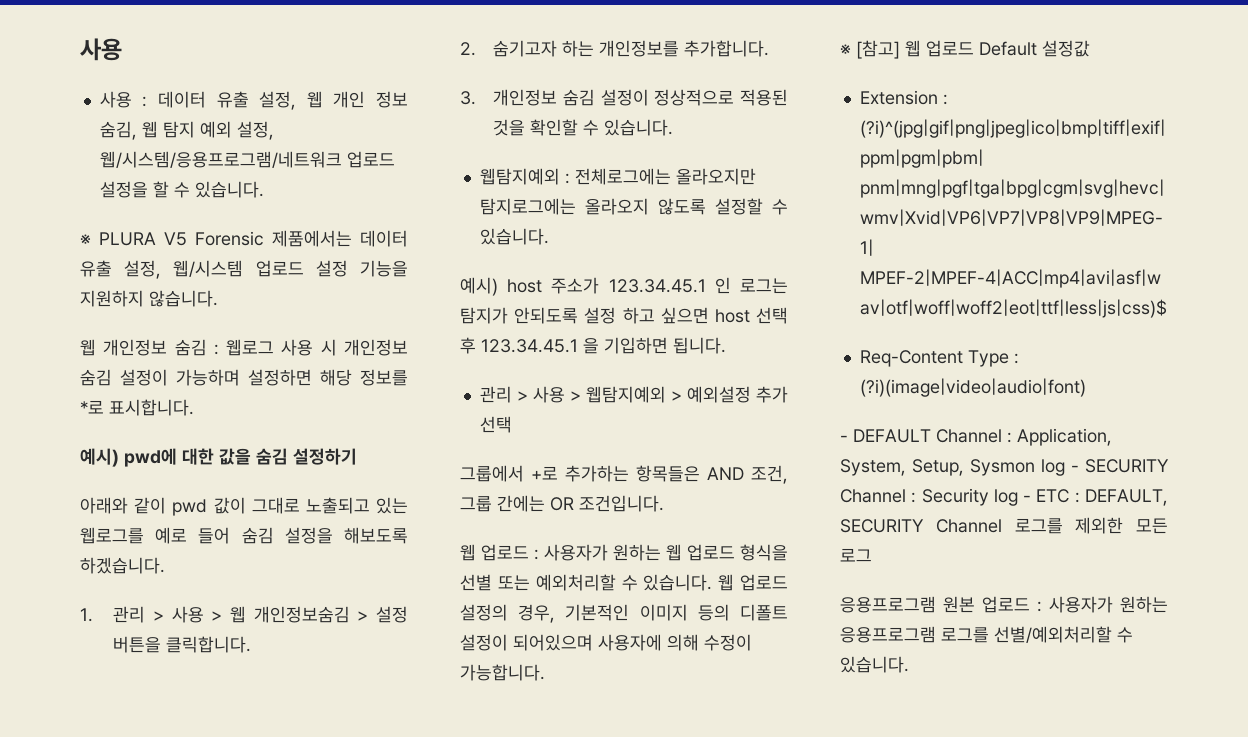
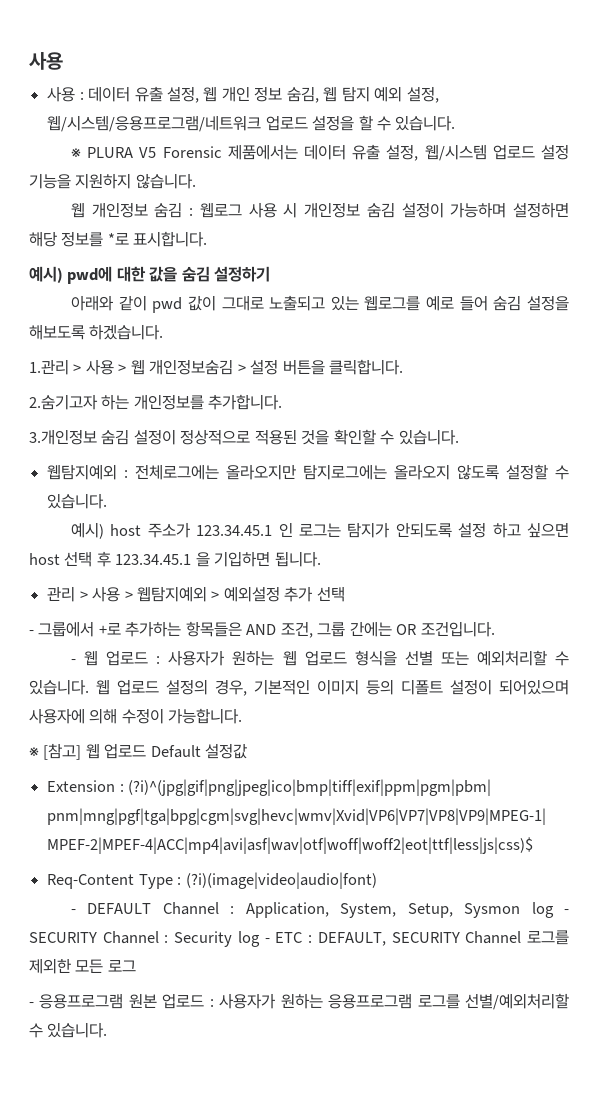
[80,606,146,623] 1. 관리 -> [29,359,69,375] 1.관리
[460,40,558,57] 2. 숨기고자 -> [29,394,98,410] 2.숨기고자
[460,89,558,106] 3. 개인정보 -> [29,429,97,445] 3.개인정보
(512, 424) none -> [29,630,34,635] -
(664, 503) none -> [71,659,77,664] -
(872, 555) none -> [29,1002,34,1007] -

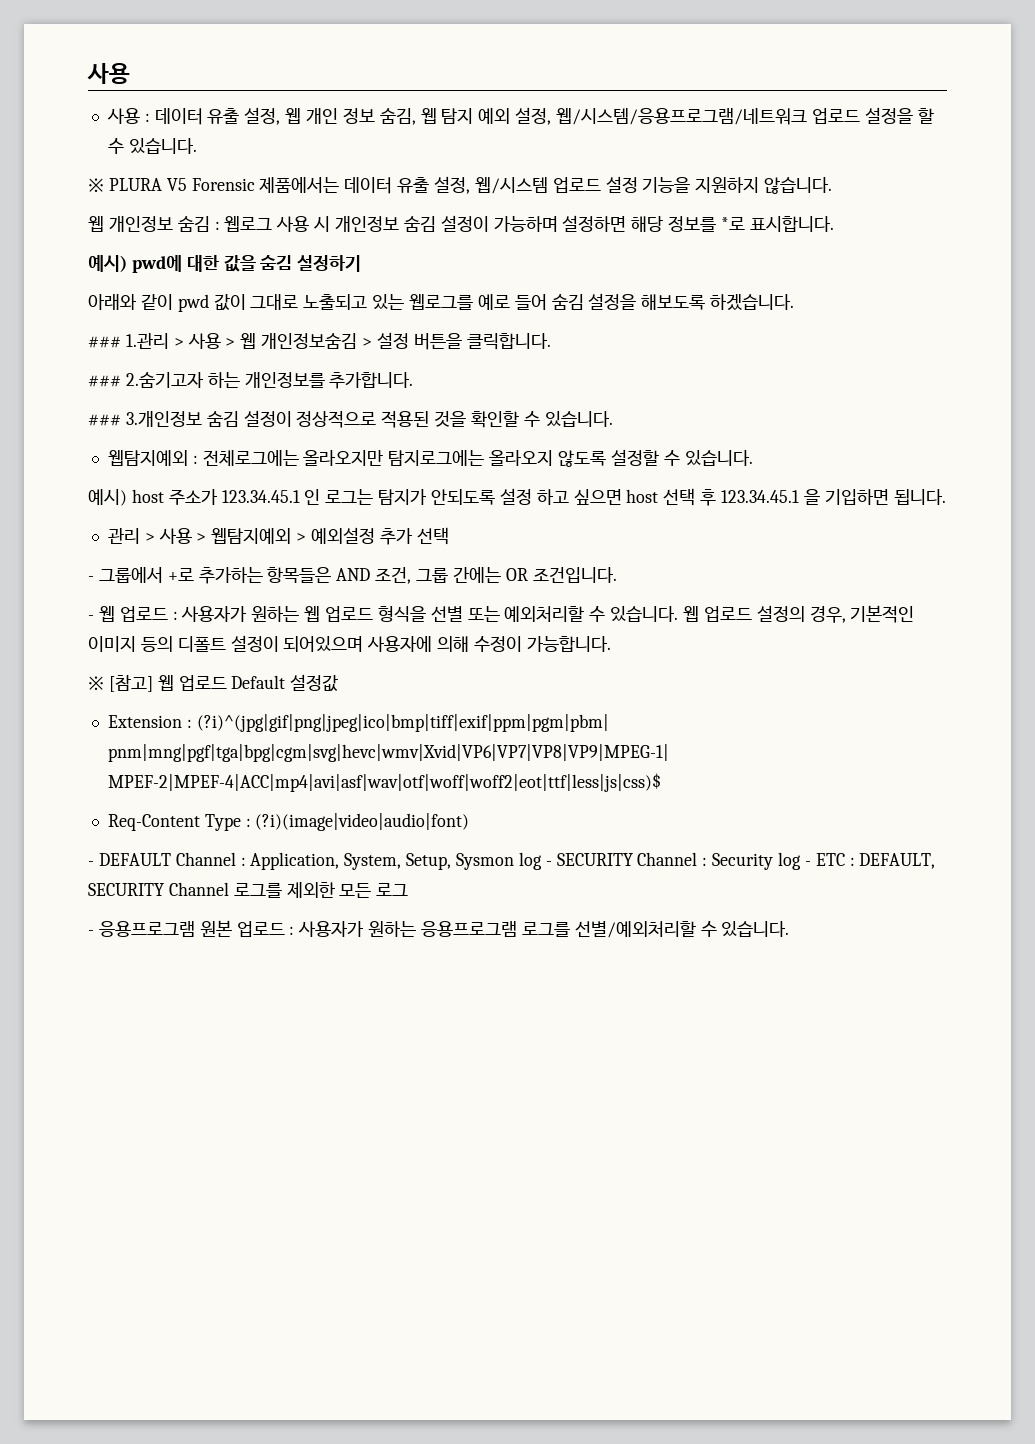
(164, 332) none -> [88,336,121,348] ###
(404, 367) none -> [88,375,121,387] ###
(283, 402) none -> [88,414,121,426] ###

